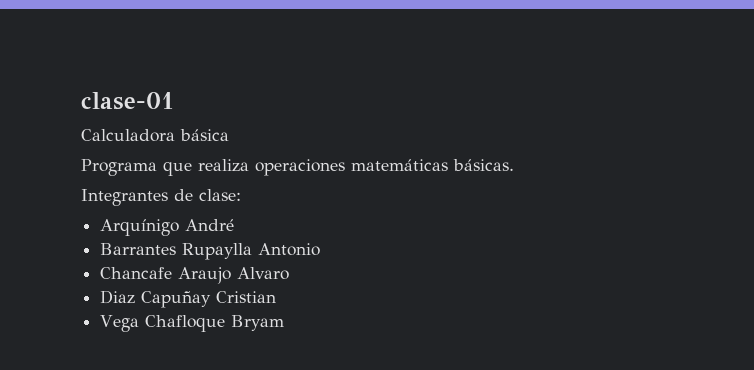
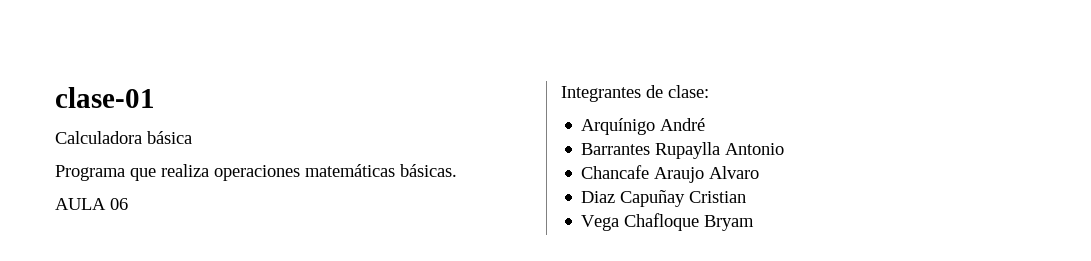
(514, 165) none -> [55,198,128,210] // AULA 06

